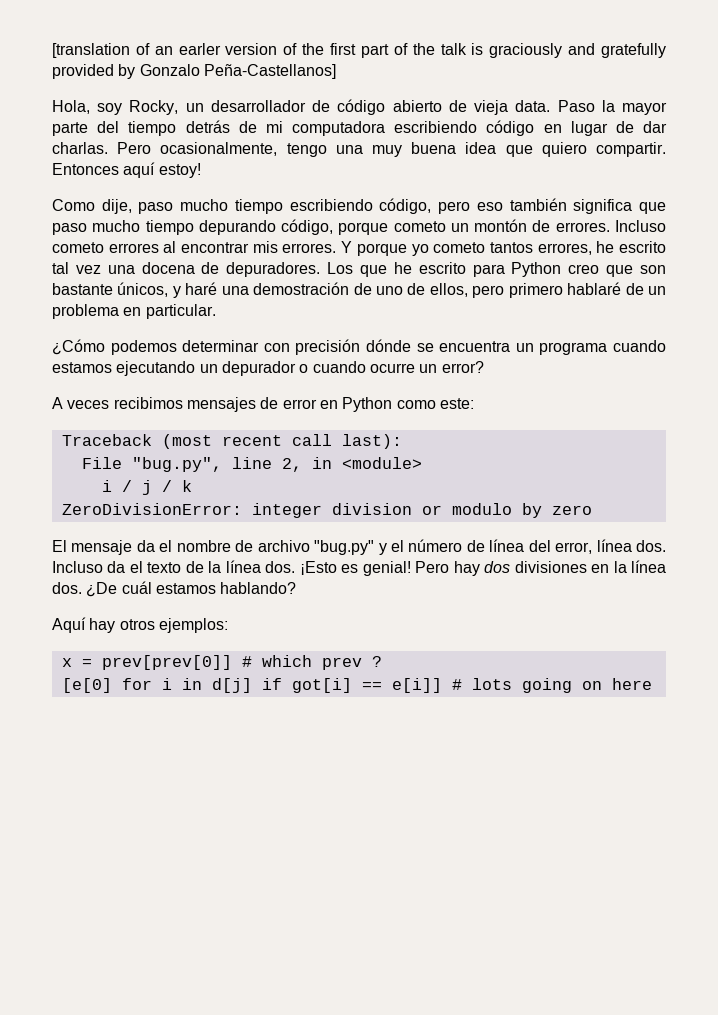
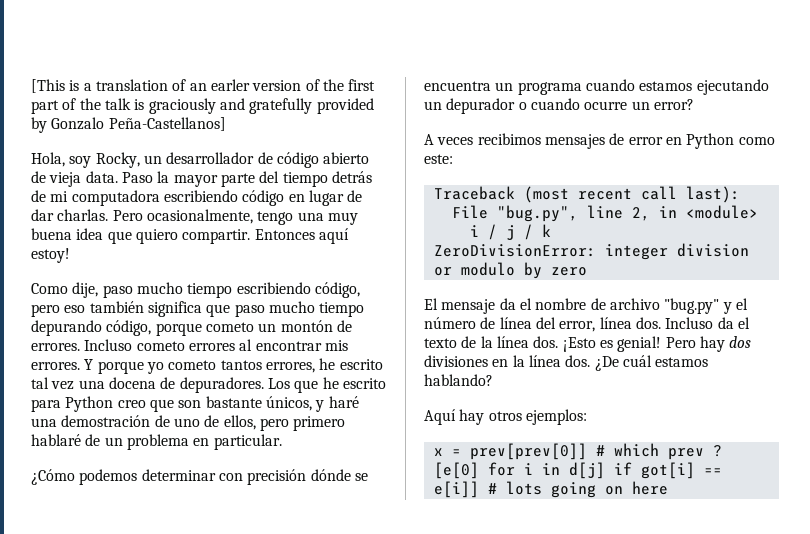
[52,43,130,58] [translation -> [31,79,168,93] [This is a translation

